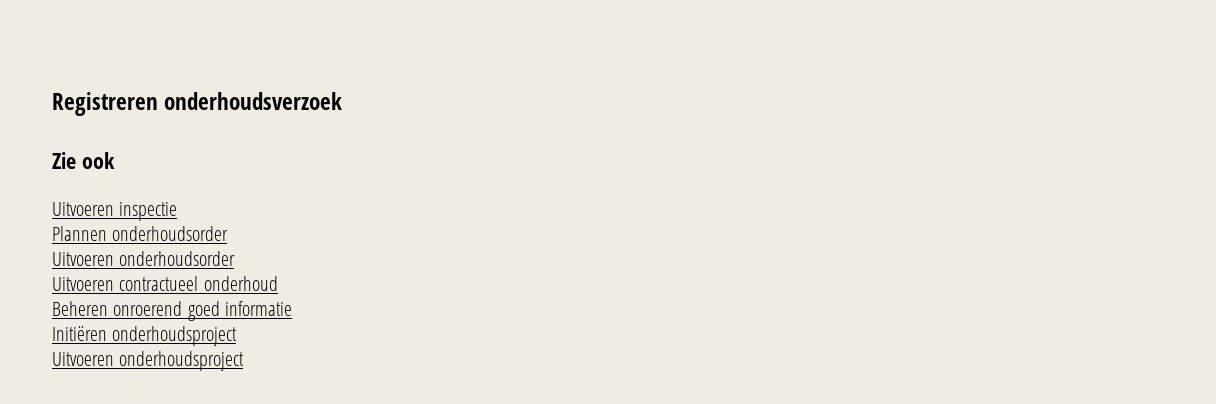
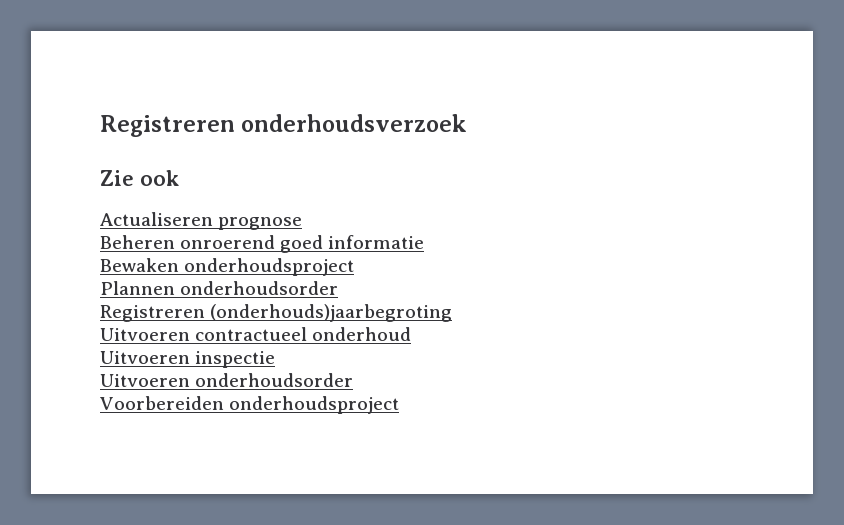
[52,202,178,221] [52,226,229,241] [52,251,236,266] [52,276,278,291] Uitvoeren inspectie // Plannen onderhoudsorder // Uitvoeren onderhoudsorder // Uitvoeren contractueel onderhoud -> [100,212,303,230] Actualiseren prognose
[52,326,107,341] Initiëren -> [100,258,179,272] Bewaken
[52,352,114,366] Uitvoeren -> [100,281,339,295] [100,304,453,322] [100,327,412,341] [100,351,276,368] [100,373,354,387] [100,396,224,410] Plannen onderhoudsorder // Registreren (onderhouds)jaarbegroting // Uitvoeren contractueel onderhoud // Uitvoeren inspectie // Uitvoeren onderhoudsorder // Voorbereiden

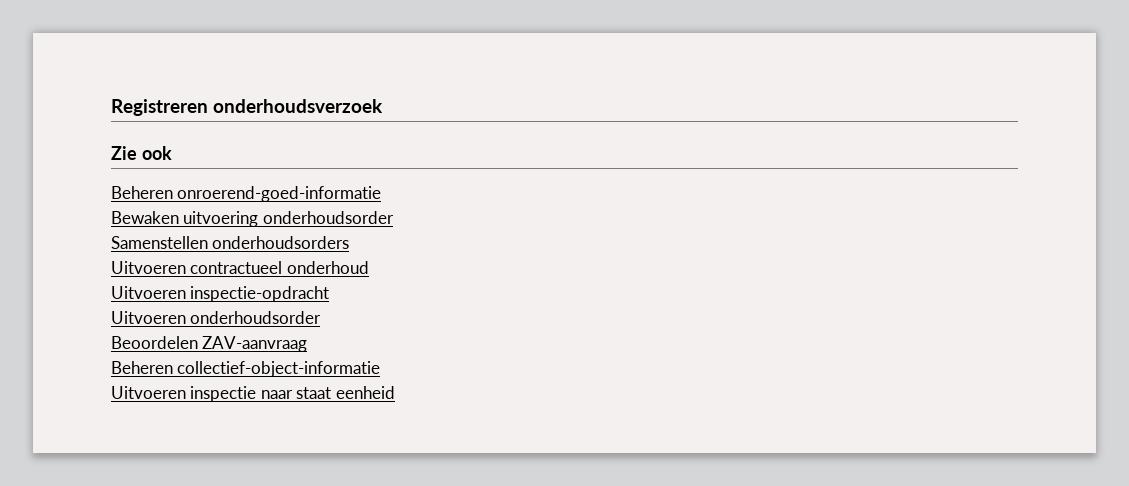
[100,212,303,230] [100,235,425,253] // Actualiseren prognose // Beheren onroerend goed informatie -> [111,186,382,202] // Beheren onroerend-goed-informatie
[184,258,355,276] [100,281,339,295] [100,304,453,322] onderhoudsproject // Plannen onderhoudsorder // Registreren (onderhouds)jaarbegroting -> [183,211,394,227] [111,236,350,249] uitvoering onderhoudsorder // Samenstellen onderhoudsorders
[195,351,276,368] inspectie -> [190,286,330,302] inspectie-opdracht
[100,396,400,414] Voorbereiden onderhoudsproject -> [111,336,308,352] [111,361,381,377] [111,386,395,402] Beoordelen ZAV-aanvraag // Beheren collectief-object-informatie // Uitvoeren inspectie naar staat eenheid

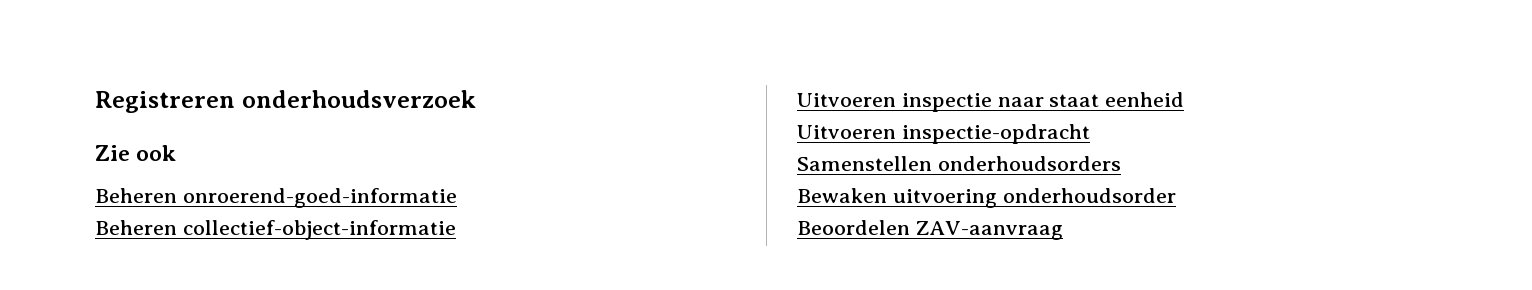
[111,211,394,227] [111,236,350,249] [111,261,369,274] [111,286,330,302] [111,311,322,324] [111,336,308,352] // Bewaken uitvoering onderhoudsorder // Samenstellen onderhoudsorders // Uitvoeren contractueel onderhoud // Uitvoeren inspectie-opdracht // Uitvoeren onderhoudsorder // Beoordelen ZAV-aanvraag -> (457, 198) none
(395, 392) none -> [797,124,1090,144] [797,156,1121,171] [797,188,1176,208] [797,220,1063,240] // Uitvoeren inspectie-opdracht // Samenstellen onderhoudsorders // Bewaken uitvoering onderhoudsorder // Beoordelen ZAV-aanvraag

